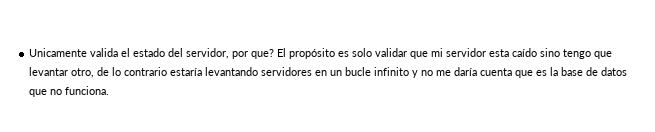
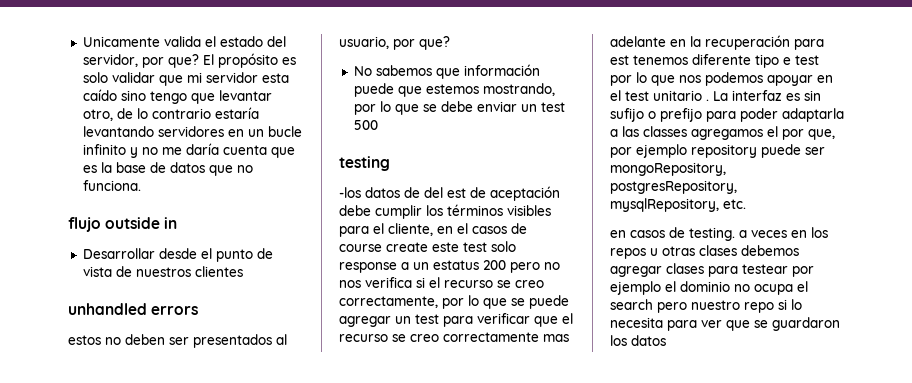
(110, 90) none -> [68,217,178,232] [82,248,273,262] [82,266,243,277] [68,303,199,315] [68,334,287,348] [339,36,450,50] [353,64,540,79] [353,83,555,97] [353,101,565,115] [353,120,378,130] [339,156,390,171] [339,186,560,201] [339,204,551,219] [339,223,527,237] [339,241,516,252] [339,260,560,273] [339,277,544,288] [339,295,569,309] [339,313,573,327] [339,332,569,342] [610,35,824,50] [610,54,819,68] [610,72,833,86] [610,90,821,101] [610,108,844,122] [610,126,835,140] [610,144,825,158] [610,162,726,176] [610,180,737,194] [610,198,746,212] [610,227,828,241] [610,245,799,259] [610,263,814,277] [610,281,808,295] [610,299,802,313] [610,317,840,331] [610,335,666,346] // flujo outside in // Desarrollar desde el punto de vista de nuestros clientes // unhandled errors // estos no deben ser presentados al usuario, por que? // No sabemos que información puede que estemos mostrando, por lo que se debe enviar un test 500 // testing // -los datos de del est de aceptación debe cumplir los términos visibles para el cliente, en el casos de course create este test solo response a un estatus 200 pero no nos verifica si el recurso se creo correctamente, por lo que se puede agregar un test para verificar que el recurso se creo correctamente mas adelante en la recuperación para est tenemos diferente tipo e test por lo que nos podemos apoyar en el test unitario . La interfaz es sin sufijo o prefijo para poder adaptarla a las classes agregamos el por que, por ejemplo repository puede ser mongoRepository, postgresRepository, mysqlRepository, etc. // en casos de testing. a veces en los repos u otras clases debemos agregar clases para testear por ejemplo el dominio no ocupa el search pero nuestro repo si lo necesita para ver que se guardaron los datos

